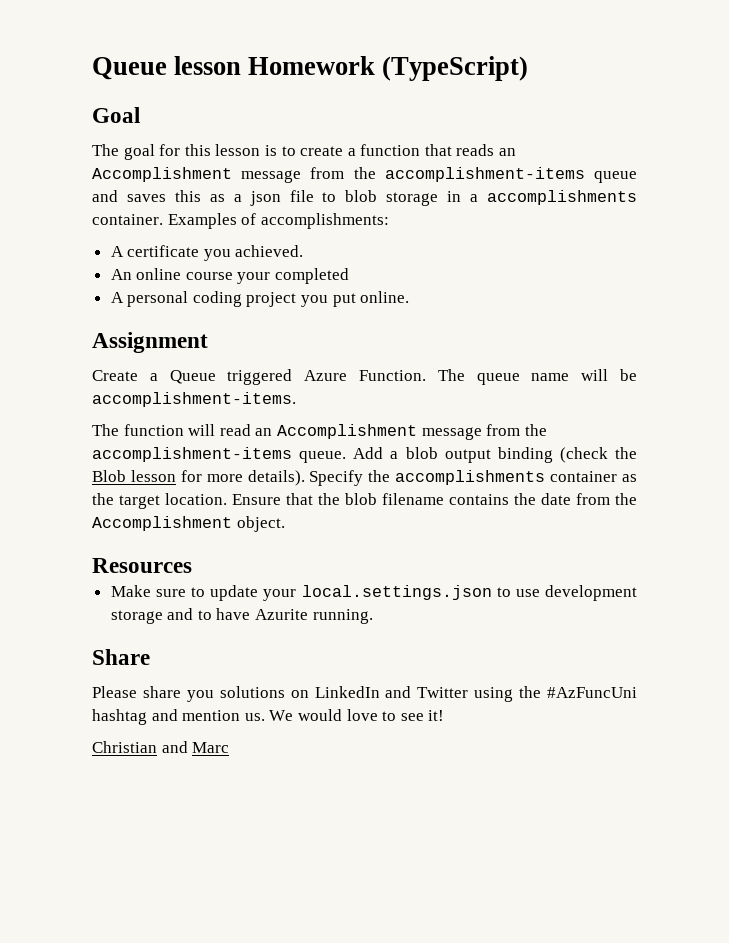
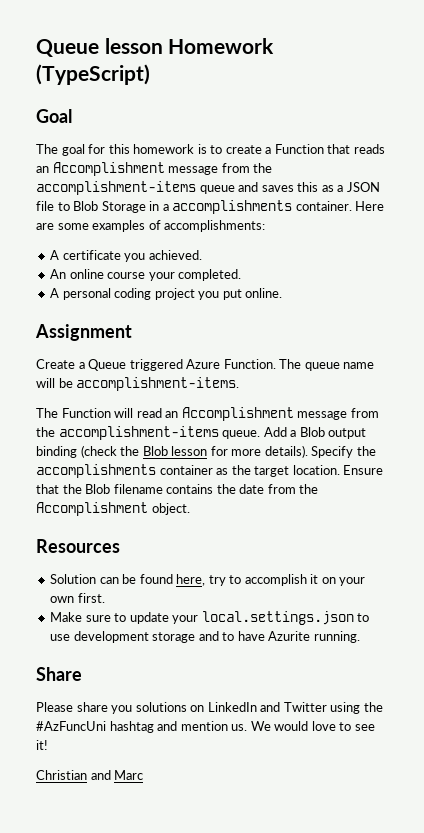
[215,144,261,156] lesson -> [133,144,195,154] homework
[360,144,421,156] function -> [274,144,324,154] Function
[249,191,281,206] json -> [346,182,380,192] JSON
[345,190,439,206] blob storage -> [73,201,146,213] Blob Storage
[167,213,237,229] Examples -> [355,201,385,211] [36,220,146,232] Here are some examples
[275,268,350,284] completed -> [178,269,242,281] completed.
[123,424,184,436] function -> [61,408,111,418] Function
[405,447,438,459] blob -> [299,427,325,437] Blob
[345,493,377,505] blob -> [85,484,111,494] Blob
(192, 565) none -> [50,574,366,586] [50,593,105,603] // Solution can be found here, try to accomplish it on your own first.

